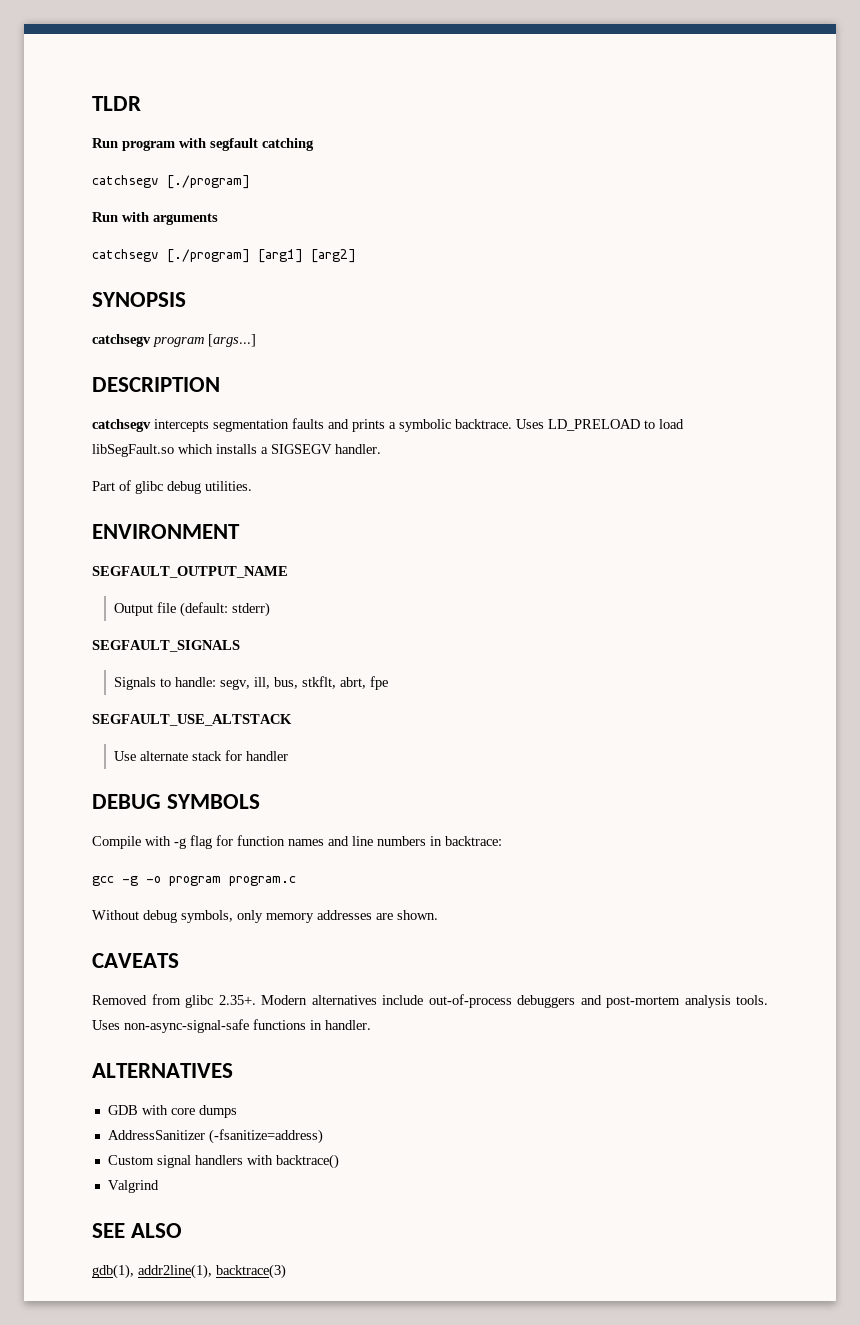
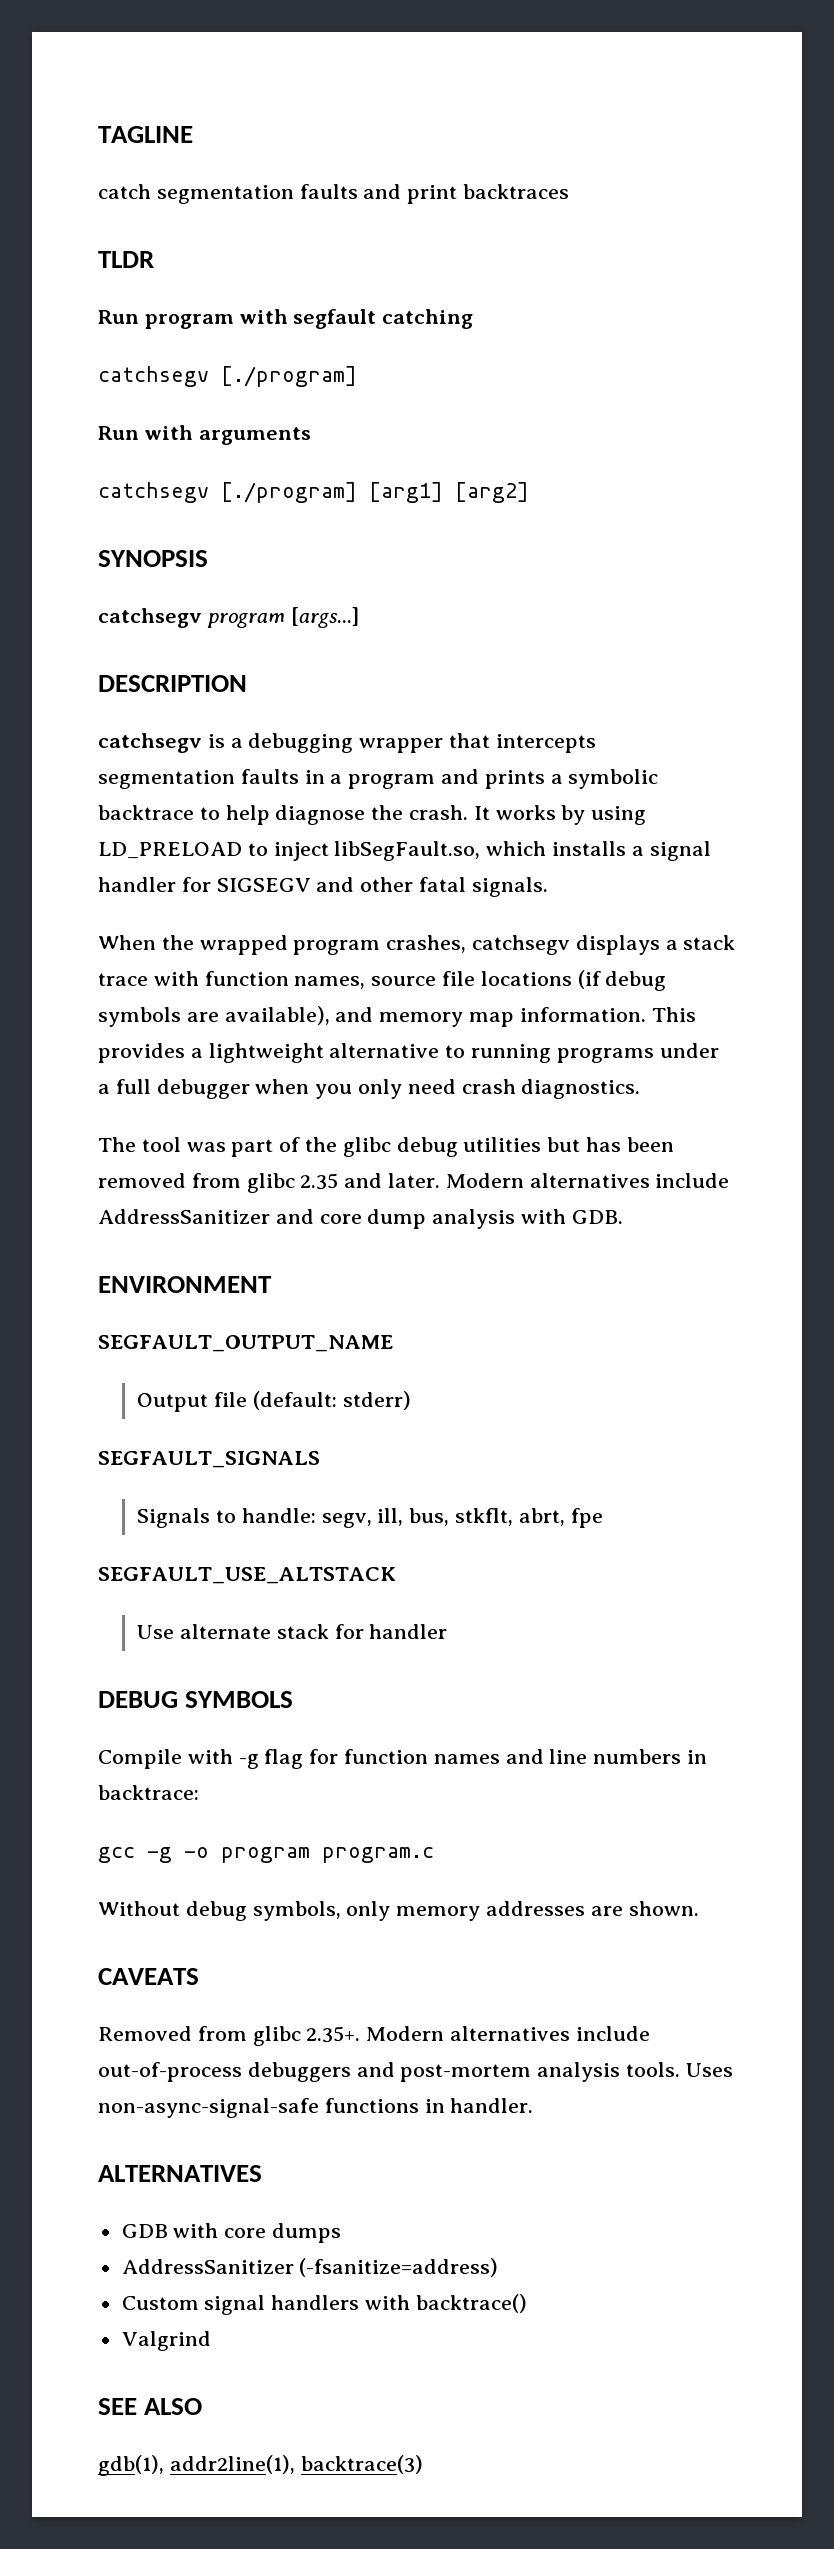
(92, 103) none -> [98,126,193,143] [98,184,570,204] TAGLINE // catch segmentation faults and print backtraces //
[154,418,684,432] [92,444,381,457] [92,480,252,494] intercepts segmentation faults and prints a symbolic backtrace. Uses LD_PRELOAD to load libSegFault.so which installs a SIGSEGV handler. // Part of glibc debug utilities. -> [207,733,596,753] [98,769,659,789] [98,805,647,825] [98,841,711,861] [98,877,548,897] [98,935,736,955] [98,970,667,991] [98,1006,696,1027] [98,1043,719,1063] [98,1079,641,1099] [98,1137,674,1157] [98,1173,730,1193] [98,1209,623,1229] is a debugging wrapper that intercepts segmentation faults in a program and prints a symbolic backtrace to help diagnose the crash. It works by using LD_PRELOAD to inject libSegFault.so, which installs a signal handler for SIGSEGV and other fatal signals. // When the wrapped program crashes, catchsegv displays a stack trace with function names, source file locations (if debug symbols are available), and memory map information. This provides a lightweight alternative to running programs under a full debugger when you only need crash diagnostics. // The tool was part of the glibc debug utilities but has been removed from glibc 2.35 and later. Modern alternatives include AddressSanitizer and core dump analysis with GDB.

